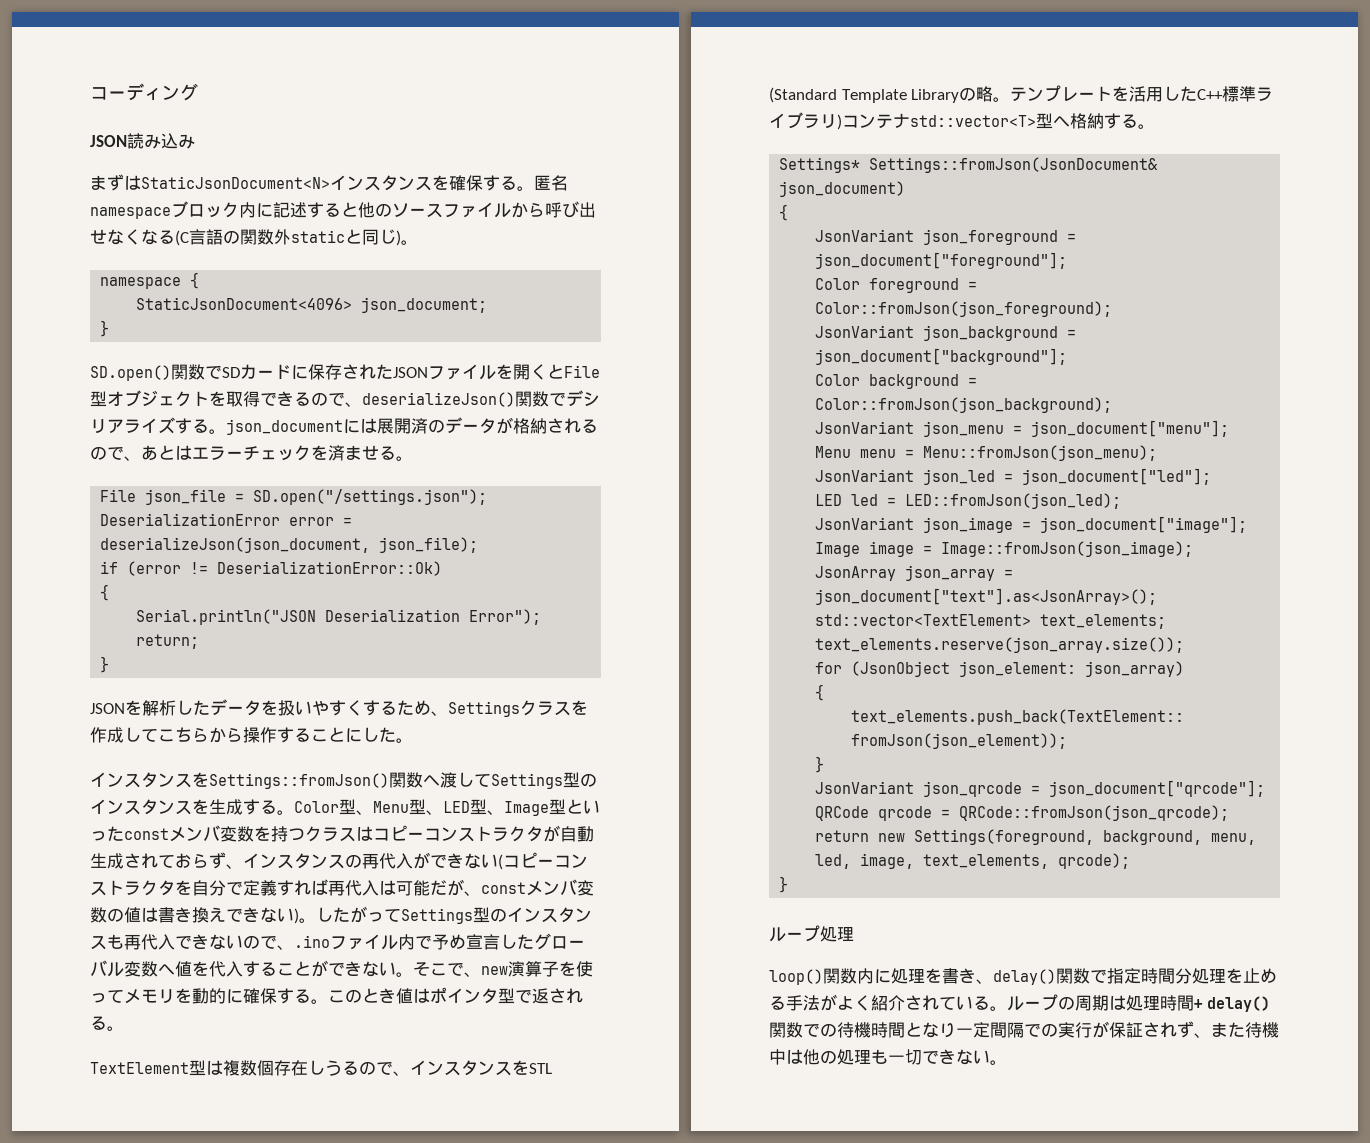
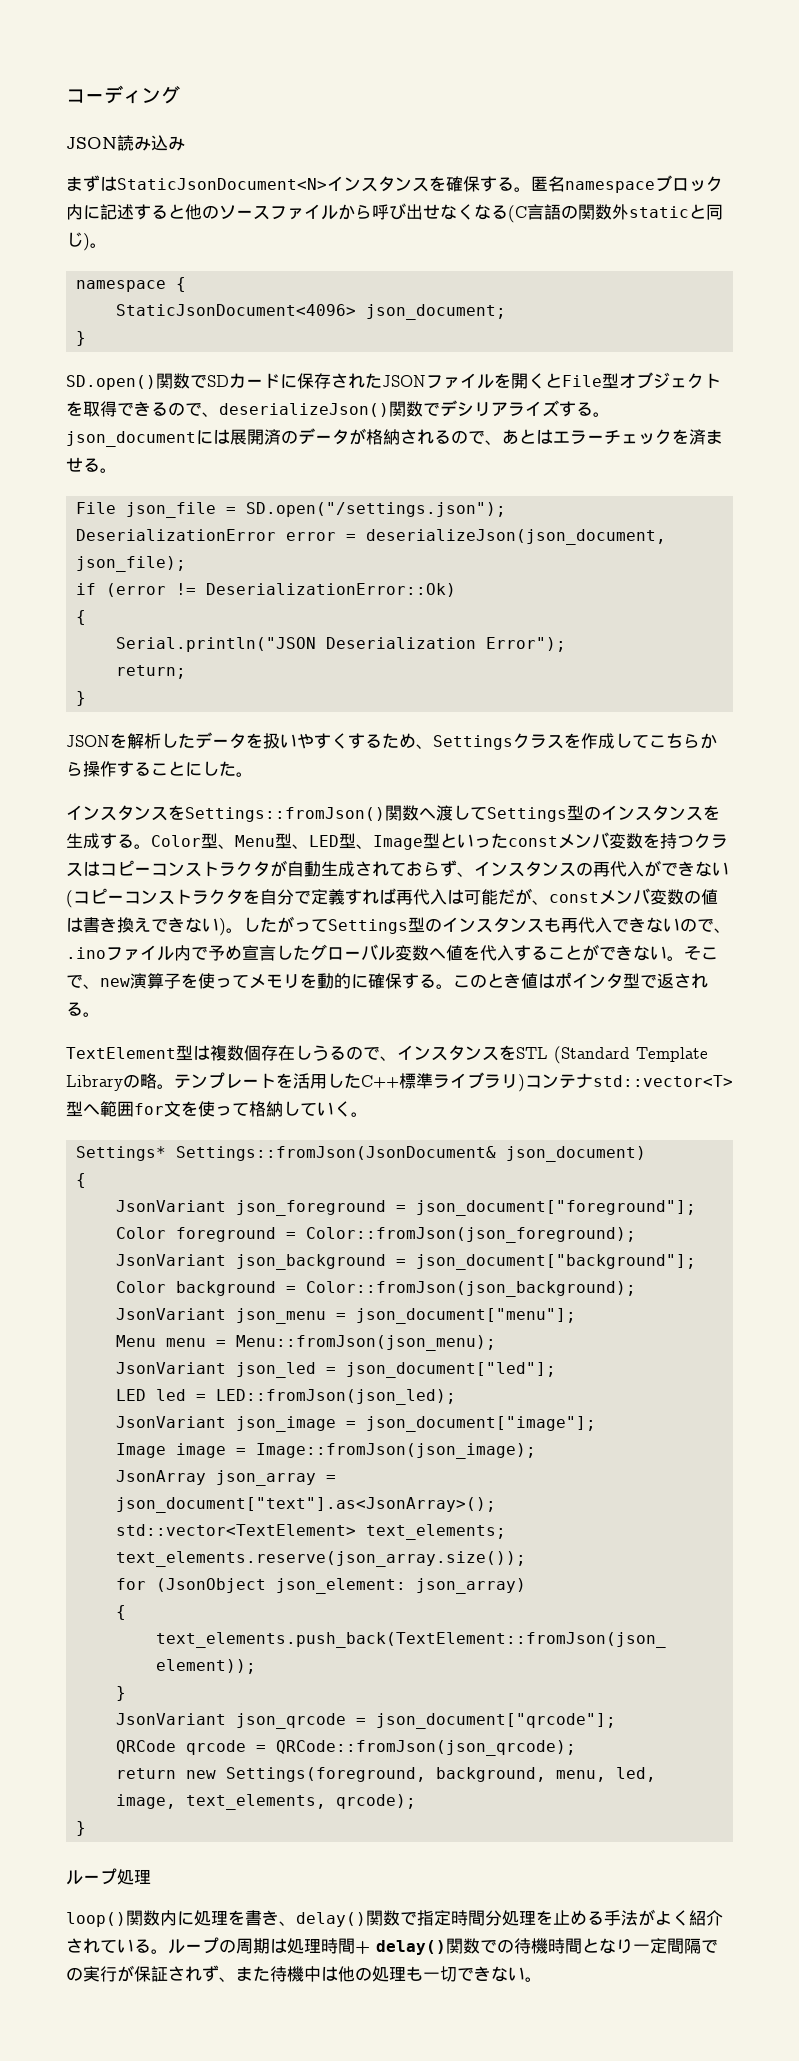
[1070,113,1138,129] 格納する -> [100,1101,351,1117] 範囲for文を使って格納していく

